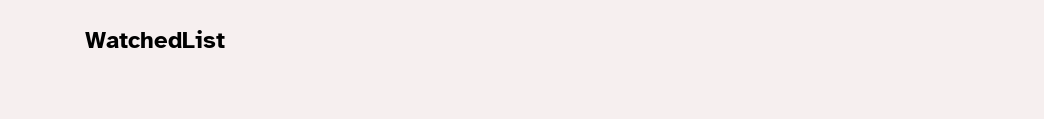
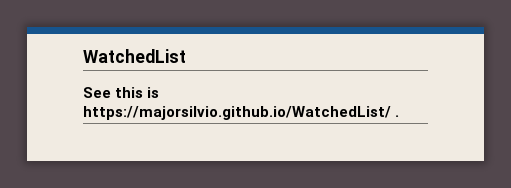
(225, 39) none -> [83,87,160,98] [83,106,400,120] // See this is https://majorsilvio.github.io/WatchedList/ .

